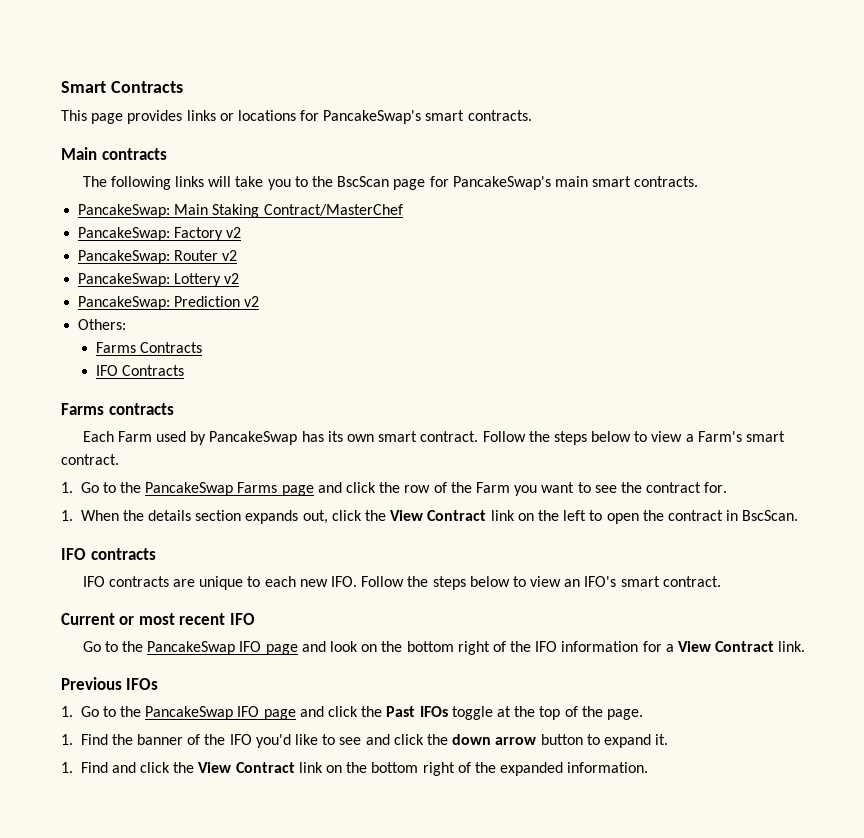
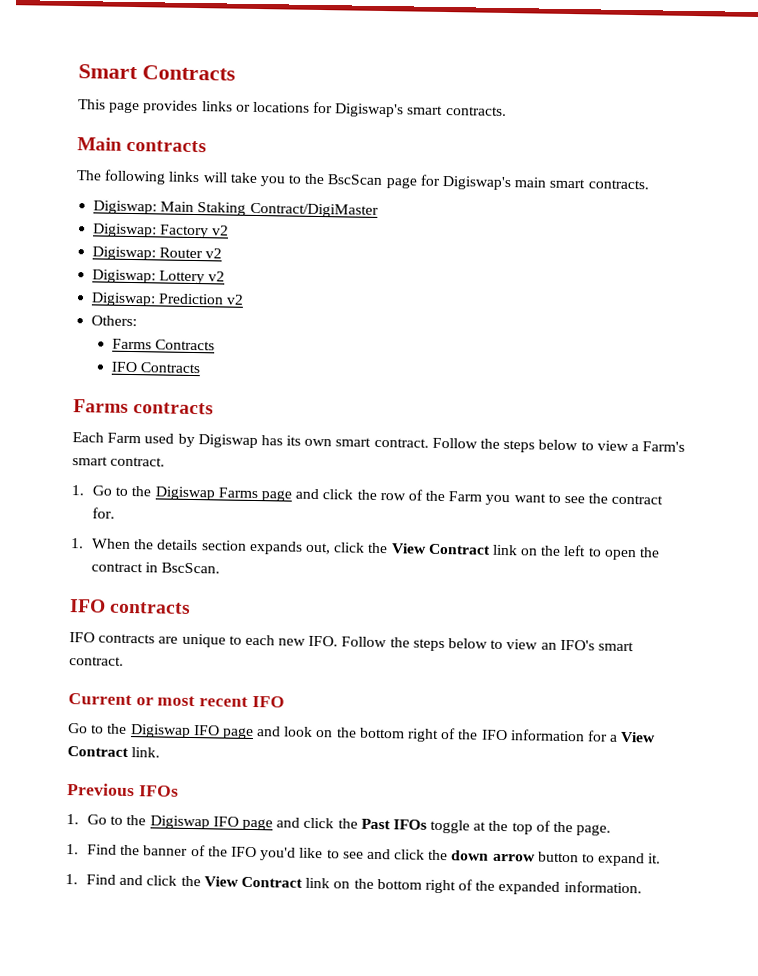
[323,110,422,124] PancakeSwap's -> [334,103,405,118] Digiswap's
[452,176,551,190] PancakeSwap's -> [442,175,513,191] Digiswap's
[78,204,171,218] PancakeSwap: -> [93,200,158,215] Digiswap:
[263,204,403,216] [78,227,171,241] Contract/MasterChef // PancakeSwap: -> [249,202,379,218] [93,223,158,238] Contract/DigiMaster // Digiswap:
[78,250,171,264] PancakeSwap: -> [92,246,157,261] Digiswap:
[78,273,171,287] PancakeSwap: -> [92,269,157,284] Digiswap:
[78,296,171,310] PancakeSwap: -> [91,292,157,307] Digiswap:
[209,431,298,445] PancakeSwap -> [197,434,258,449] Digiswap
[145,482,234,496] PancakeSwap -> [154,486,215,501] Digiswap
[147,641,236,655] PancakeSwap -> [129,724,191,738] Digiswap
[145,706,234,720] PancakeSwap -> [149,815,210,830] Digiswap

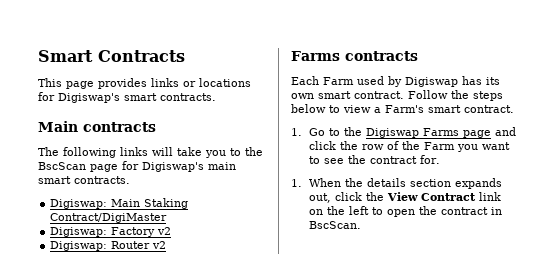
[92,269,226,285] [91,292,245,307] [91,315,138,327] [112,338,216,351] [111,361,201,374] // Digiswap: Lottery v2 // Digiswap: Prediction v2 // Others: // Farms Contracts // IFO Contracts -> (167, 245) none
[69,599,192,614] [69,632,634,652] [69,656,124,666] [68,693,285,708] [68,723,657,743] [67,746,161,758] [67,783,179,797] [66,814,612,836] [66,844,662,867] [65,874,642,895] // IFO contracts // IFO contracts are unique to each new IFO. Follow the steps below to view an IFO's smart contract. // Current or most recent IFO // Go to the Digiswap IFO page and look on the bottom right of the IFO information for a View Contract link. // Previous IFOs // 1. Go to the Digiswap IFO page and click the Past IFOs toggle at the top of the page. // 1. Find the banner of the IFO you'd like to see and click the down arrow button to expand it. // 1. Find and click the View Contract link on the bottom right of the expanded information. -> (361, 225) none

